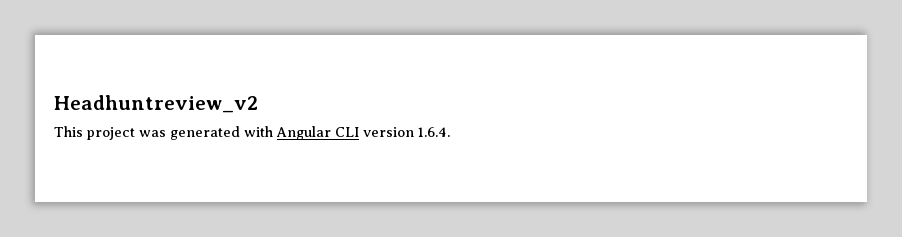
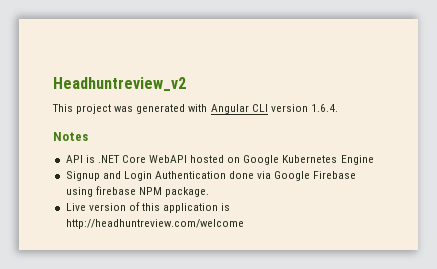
(450, 132) none -> [53,132,88,141] [65,155,374,165] [65,171,357,181] [65,186,209,197] [65,202,231,213] [65,219,244,229] // Notes // API is .NET Core WebAPI hosted on Google Kubernetes Engine // Signup and Login Authentication done via Google Firebase using firebase NPM package. // Live version of this application is http://headhuntreview.com/welcome

